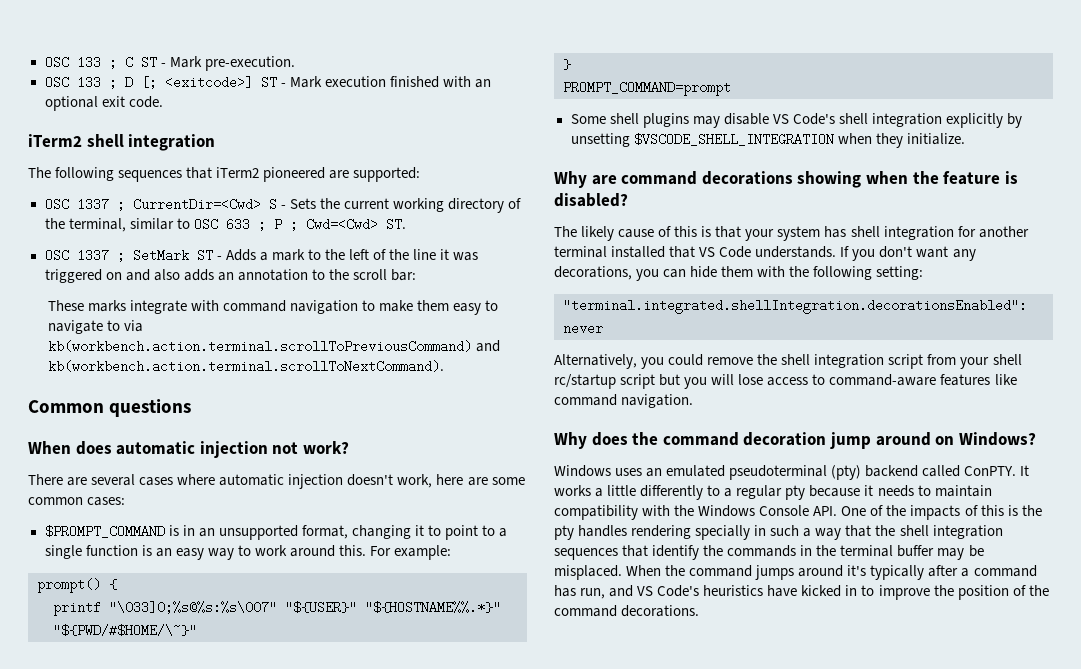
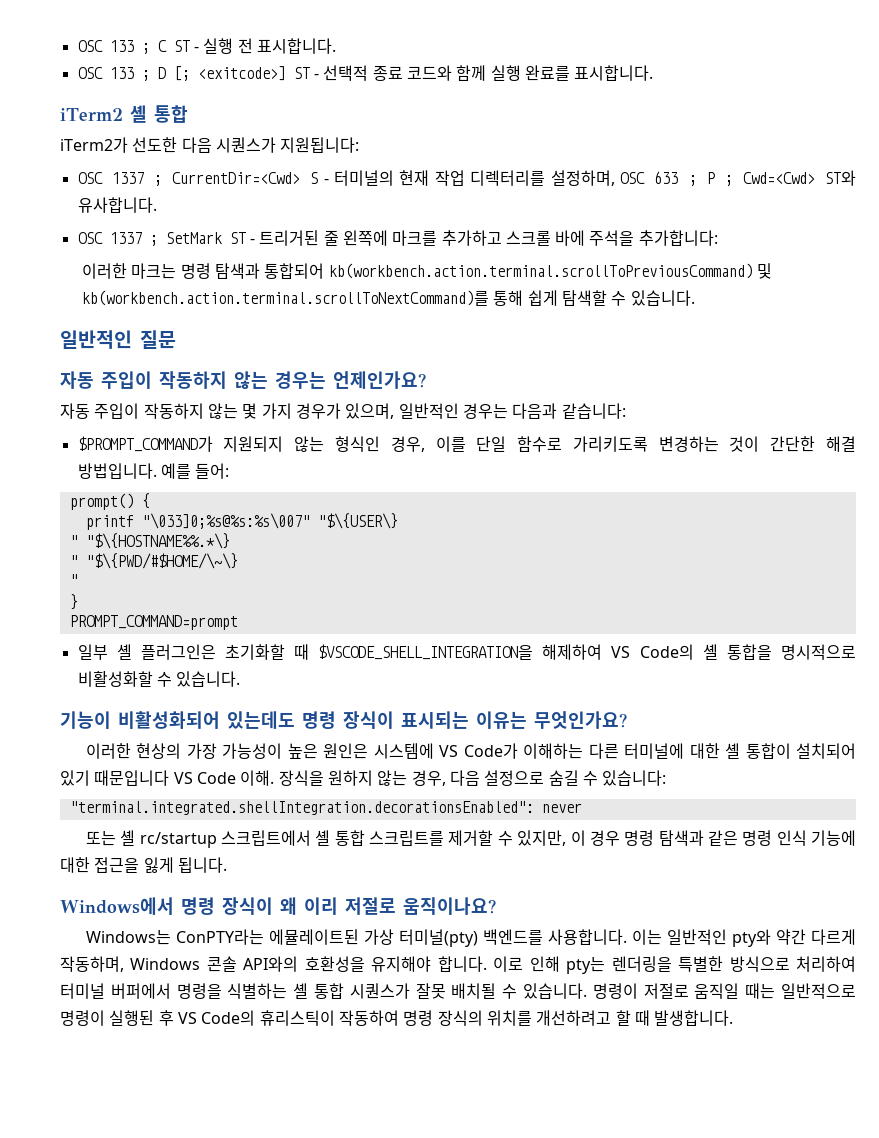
[169,56,295,71] Mark pre-execution. -> [203,38,336,54] 실행 전 표시합니다.
[289,76,491,88] [44,96,163,111] [28,134,216,151] [28,167,421,182] Mark execution finished with an optional exit code. // iTerm2 shell integration // The following sequences that iTerm2 pioneered are supported: -> [323,65,654,81] [60,105,188,123] [60,137,360,153] 선택적 종료 코드와 함께 실행 완료를 표시합니다. // iTerm2 셸 통합 // iTerm2가 선도한 다음 시퀀스가 지원됩니다:
[289,198,521,213] [44,218,190,232] Sets the current working directory of the terminal, similar to -> [333,170,615,186] 터미널의 현재 작업 디렉터리를 설정하며,
[385,218,406,231] ST. -> [825,170,856,186] [77,197,157,213] ST와 유사합니다.
[225,249,479,261] [44,269,417,283] [47,300,499,315] [47,320,143,334] [47,340,500,353] [47,360,444,373] [28,399,192,417] [28,441,349,458] [28,474,525,489] [28,497,126,506] [44,525,508,540] [44,545,452,560] [37,578,117,593] [53,601,501,616] [53,624,197,637] [563,59,571,70] [563,81,731,96] [570,113,1023,128] [570,133,965,148] [554,171,1018,188] [554,193,628,207] [554,226,1029,241] [554,246,976,261] [554,266,924,281] [563,299,1027,314] [563,322,603,335] [554,354,1022,369] [554,374,1017,389] [554,394,694,408] [554,432,1036,449] [554,465,1030,480] [554,485,992,500] [554,505,1042,520] [554,525,1003,540] [554,545,984,560] [554,565,1037,580] [554,585,1049,600] [554,605,700,617] Adds a mark to the left of the line it was triggered on and also adds an annotation to the scroll bar: // These marks integrate with command navigation to make them easy to navigate to via kb(workbench.action.terminal.scrollToPreviousCommand) and kb(workbench.action.terminal.scrollToNextCommand). // Common questions // When does automatic injection not work? // There are several cases where automatic injection doesn't work, here are some common cases: // $PROMPT_COMMAND is in an unsupported format, changing it to point to a single function is an easy way to work around this. For example: // prompt() { // printf "\033]0;%s@%s:%s\007" "${USER}" "${HOSTNAME%%.*}" "${PWD/#$HOME/\~}" // } // PROMPT_COMMAND=prompt // Some shell plugins may disable VS Code's shell integration explicitly by unsetting $VSCODE_SHELL_INTEGRATION when they initialize. // Why are command decorations showing when the feature is disabled? // The likely cause of this is that your system has shell integration for another terminal installed that VS Code understands. If you don't want any decorations, you can hide them with the following setting: // "terminal.integrated.shellIntegration.decorationsEnabled": never // Alternatively, you could remove the shell integration script from your shell rc/startup script but you will lose access to command-aware features like command navigation. // Why does the command decoration jump around on Windows? // Windows uses an emulated pseudoterminal (pty) backend called ConPTY. It works a little differently to a regular pty because it needs to maintain compatibility with the Windows Console API. One of the impacts of this is the pty handles rendering specially in such a way that the shell integration sequences that identify the commands in the terminal buffer may be misplaced. When the command jumps around it's typically after a command has run, and VS Code's heuristics have kicked in to improve the position of the command decorations. -> [259,230,718,246] [82,263,773,279] [82,290,695,306] [60,330,176,349] [60,371,426,389] [60,403,626,419] [77,436,856,452] [77,463,230,479] [69,493,150,510] [85,513,398,530] [69,533,230,549] [69,553,238,569] [69,574,78,586] [69,594,78,610] [69,615,238,630] [77,644,856,660] [77,671,241,687] [60,711,627,729] [85,743,857,759] [60,770,667,786] [69,801,582,815] [85,830,857,848] [60,857,227,873] [60,897,496,915] [85,929,856,947] [60,956,856,974] [60,983,856,999] [60,1010,734,1026] 트리거된 줄 왼쪽에 마크를 추가하고 스크롤 바에 주석을 추가합니다: // 이러한 마크는 명령 탐색과 통합되어 kb(workbench.action.terminal.scrollToPreviousCommand) 및 kb(workbench.action.terminal.scrollToNextCommand)를 통해 쉽게 탐색할 수 있습니다. // 일반적인 질문 // 자동 주입이 작동하지 않는 경우는 언제인가요? // 자동 주입이 작동하지 않는 몇 가지 경우가 있으며, 일반적인 경우는 다음과 같습니다: // $PROMPT_COMMAND가 지원되지 않는 형식인 경우, 이를 단일 함수로 가리키도록 변경하는 것이 간단한 해결 방법입니다. 예를 들어: // prompt() { // printf "\033]0;%s@%s:%s\007" "$\{USER\} // " "$\{HOSTNAME%%.*\} // " "$\{PWD/#$HOME/\~\} // " // } // PROMPT_COMMAND=prompt // 일부 셸 플러그인은 초기화할 때 $VSCODE_SHELL_INTEGRATION을 해제하여 VS Code의 셸 통합을 명시적으로 비활성화할 수 있습니다. // 기능이 비활성화되어 있는데도 명령 장식이 표시되는 이유는 무엇인가요? // 이러한 현상의 가장 가능성이 높은 원인은 시스템에 VS Code가 이해하는 다른 터미널에 대한 셸 통합이 설치되어 있기 때문입니다 VS Code 이해. 장식을 원하지 않는 경우, 다음 설정으로 숨길 수 있습니다: // "terminal.integrated.shellIntegration.decorationsEnabled": never // 또는 셸 rc/startup 스크립트에서 셸 통합 스크립트를 제거할 수 있지만, 이 경우 명령 탐색과 같은 명령 인식 기능에 대한 접근을 잃게 됩니다. // Windows에서 명령 장식이 왜 이리 저절로 움직이나요? // Windows는 ConPTY라는 에뮬레이트된 가상 터미널(pty) 백엔드를 사용합니다. 이는 일반적인 pty와 약간 다르게 작동하며, Windows 콘솔 API와의 호환성을 유지해야 합니다. 이로 인해 pty는 렌더링을 특별한 방식으로 처리하여 터미널 버퍼에서 명령을 식별하는 셸 통합 시퀀스가 잘못 배치될 수 있습니다. 명령이 저절로 움직일 때는 일반적으로 명령이 실행된 후 VS Code의 휴리스틱이 작동하여 명령 장식의 위치를 개선하려고 할 때 발생합니다.

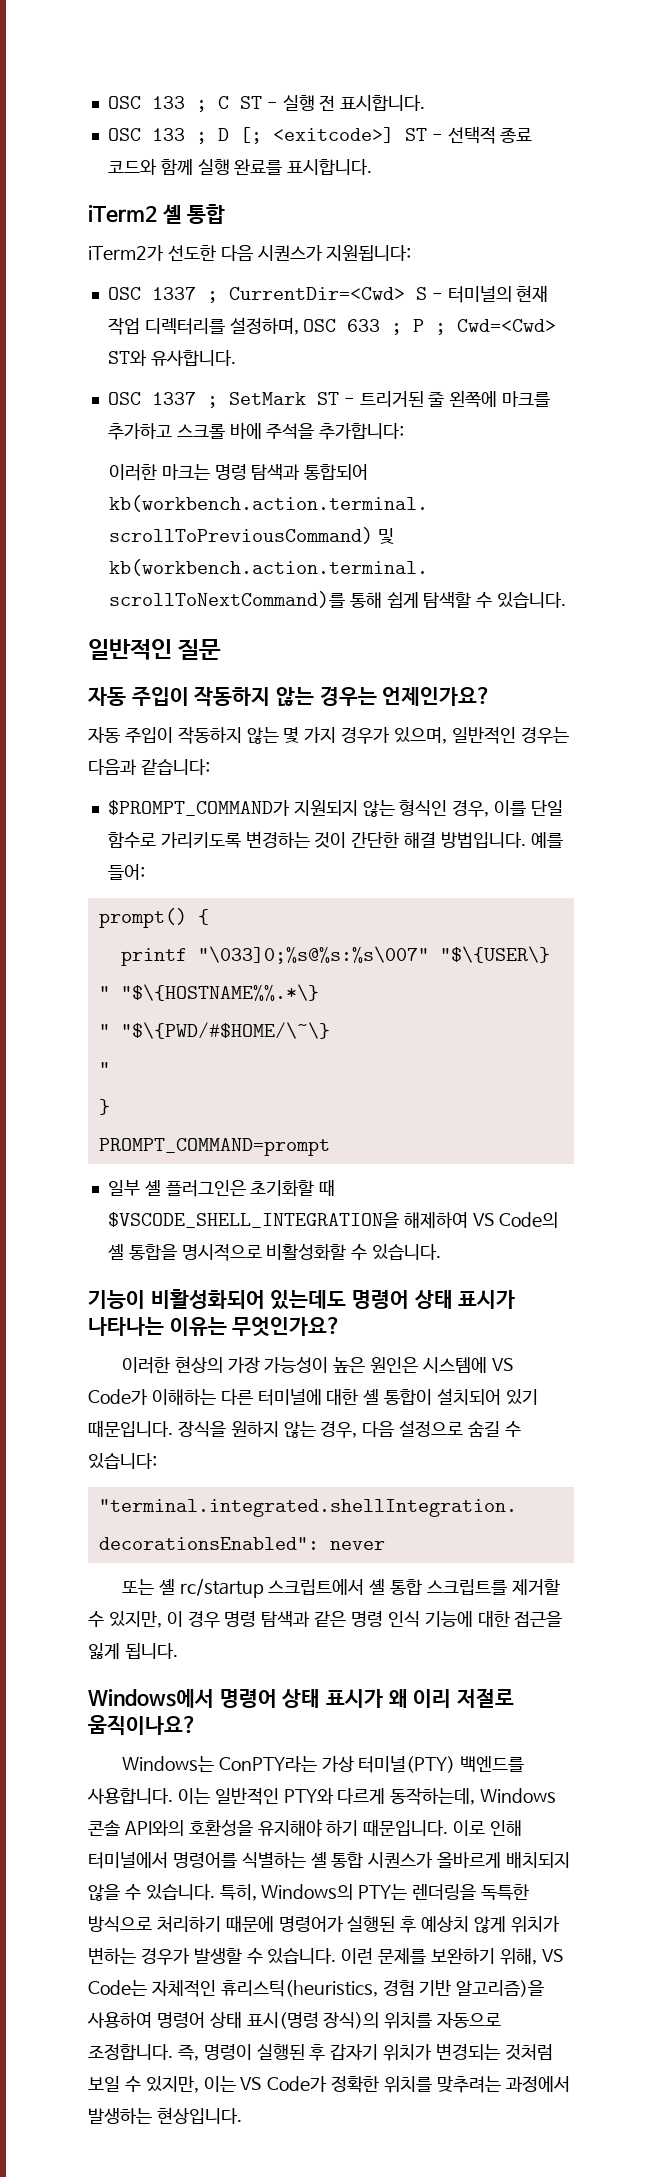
[302,711,469,729] 명령 장식이 표시되는 -> [352,1290,516,1309] [88,1317,164,1336] 명령어 상태 표시가 나타나는
[94,770,275,786] 때문입니다 VS Code 이해. -> [88,1420,173,1437] 때문입니다.
[181,897,273,915] 명령 장식이 -> [219,1689,384,1708] 명령어 상태 표시가
[268,929,478,947] 에뮬레이트된 가상 터미널(pty) -> [321,1756,456,1773] 가상 터미널(PTY)
[731,929,856,947] [60,956,124,972] pty와 약간 다르게 작동하며, -> [283,1787,476,1805] PTY와 다르게 동작하는데,
[437,956,856,974] [60,983,856,999] [60,1010,734,1026] 합니다. 이로 인해 pty는 렌더링을 특별한 방식으로 처리하여 터미널 버퍼에서 명령을 식별하는 셸 통합 시퀀스가 잘못 배치될 수 있습니다. 명령이 저절로 움직일 때는 일반적으로 명령이 실행된 후 VS Code의 휴리스틱이 작동하여 명령 장식의 위치를 개선하려고 할 때 발생합니다. -> [326,1819,523,1836] [88,1851,571,1869] [88,1884,530,1901] [88,1915,560,1933] [88,1947,564,1965] [88,1980,545,1997] [87,2011,502,2029] [88,2043,553,2061] [88,2076,570,2093] [88,2107,242,2124] 하기 때문입니다. 이로 인해 터미널에서 명령어를 식별하는 셸 통합 시퀀스가 올바르게 배치되지 않을 수 있습니다. 특히, Windows의 PTY는 렌더링을 독특한 방식으로 처리하기 때문에 명령어가 실행된 후 예상치 않게 위치가 변하는 경우가 발생할 수 있습니다. 이런 문제를 보완하기 위해, VS Code는 자체적인 휴리스틱(heuristics, 경험 기반 알고리즘)을 사용하여 명령어 상태 표시(명령 장식)의 위치를 자동으로 조정합니다. 즉, 명령이 실행된 후 갑자기 위치가 변경되는 것처럼 보일 수 있지만, 이는 VS Code가 정확한 위치를 맞추려는 과정에서 발생하는 현상입니다.

